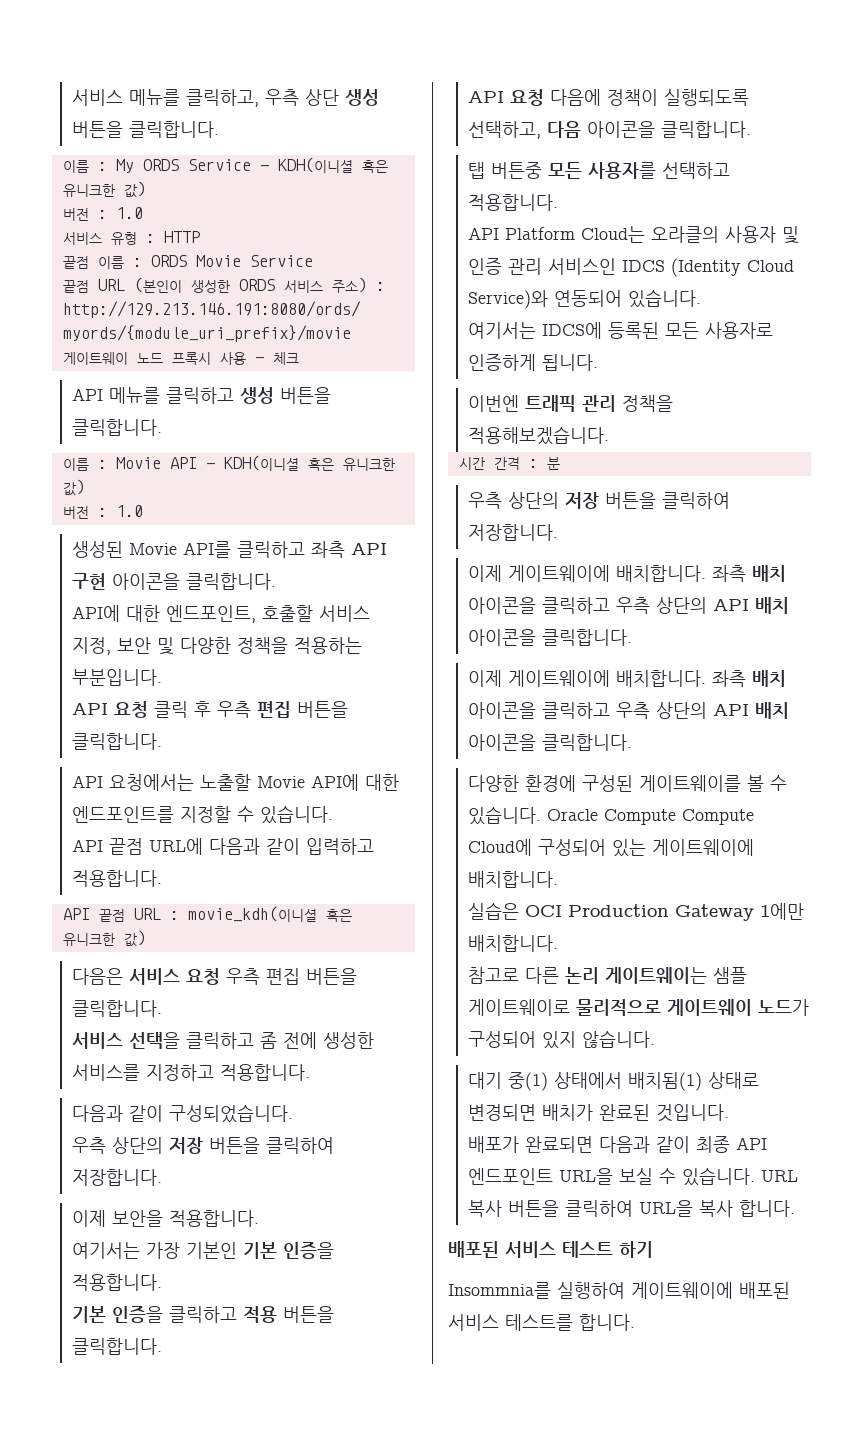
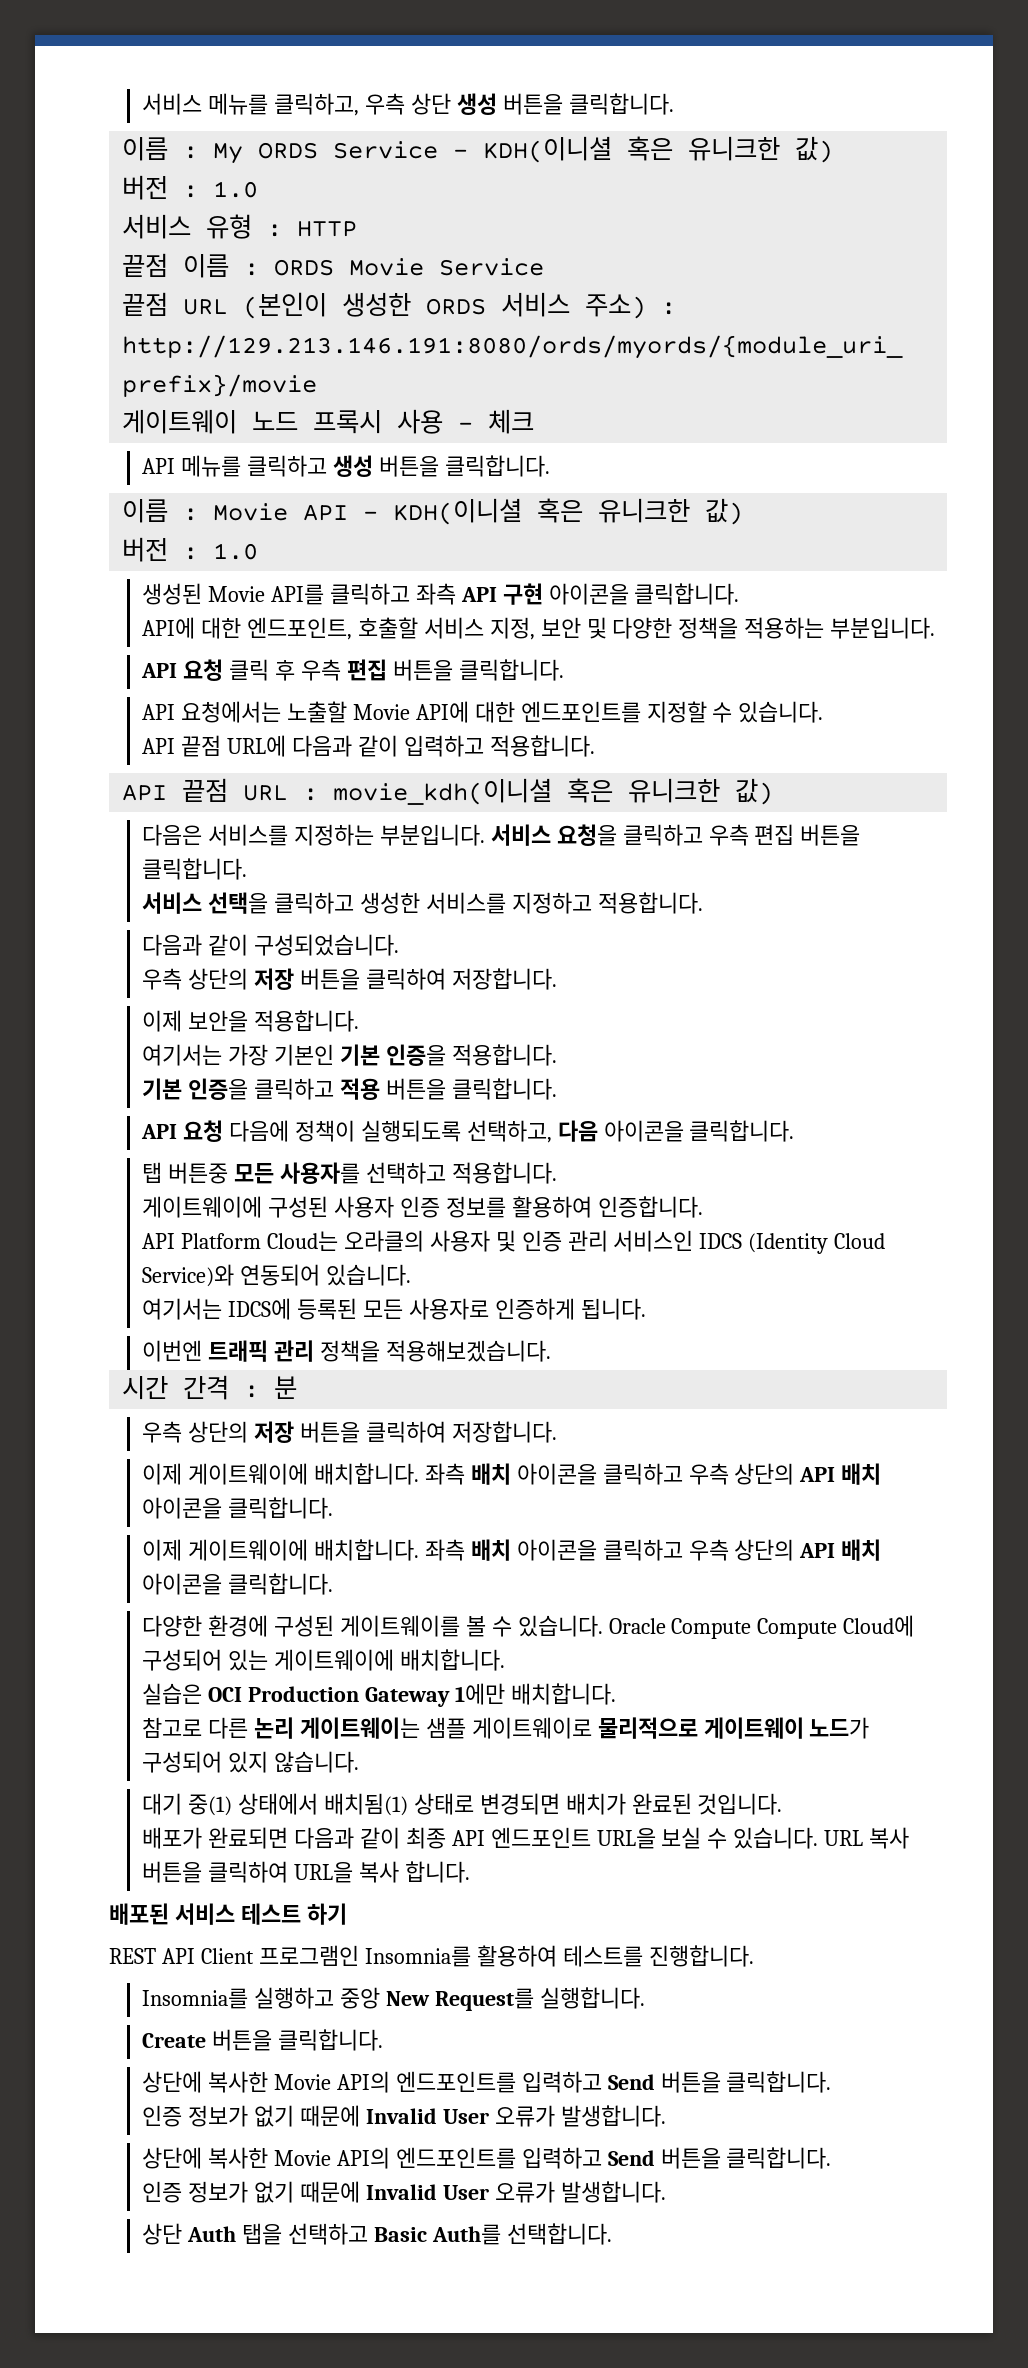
[129,968,221,985] 서비스 요청 -> [207,824,703,846] 서비스를 지정하는 부분입니다. 서비스 요청을 클릭하고
[260,1032,318,1049] 좀 전에 -> (354, 903) none
(559, 202) none -> [141,1196,703,1218] // 게이트웨이에 구성된 사용자 인증 정보를 활용하여 인증합니다.
[448,1282,790,1299] [448,1314,635,1331] Insommnia를 실행하여 게이트웨이에 배포된 서비스 테스트를 합니다. -> [109,1945,754,1967] [141,1987,645,2011] [141,2029,383,2051] [141,2071,832,2093] [141,2105,666,2127] [141,2147,832,2169] [141,2181,666,2203] [141,2223,612,2245] REST API Client 프로그램인 Insomnia를 활용하여 테스트를 진행합니다. // Insomnia를 실행하고 중앙 New Request를 실행합니다. // Create 버튼을 클릭합니다. // 상단에 복사한 Movie API의 엔드포인트를 입력하고 Send 버튼을 클릭합니다. // 인증 정보가 없기 때문에 Invalid User 오류가 발생합니다. // 상단에 복사한 Movie API의 엔드포인트를 입력하고 Send 버튼을 클릭합니다. // 인증 정보가 없기 때문에 Invalid User 오류가 발생합니다. // 상단 Auth 탭을 선택하고 Basic Auth를 선택합니다.

